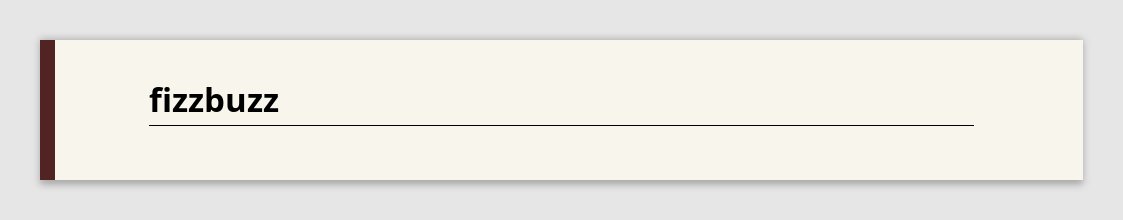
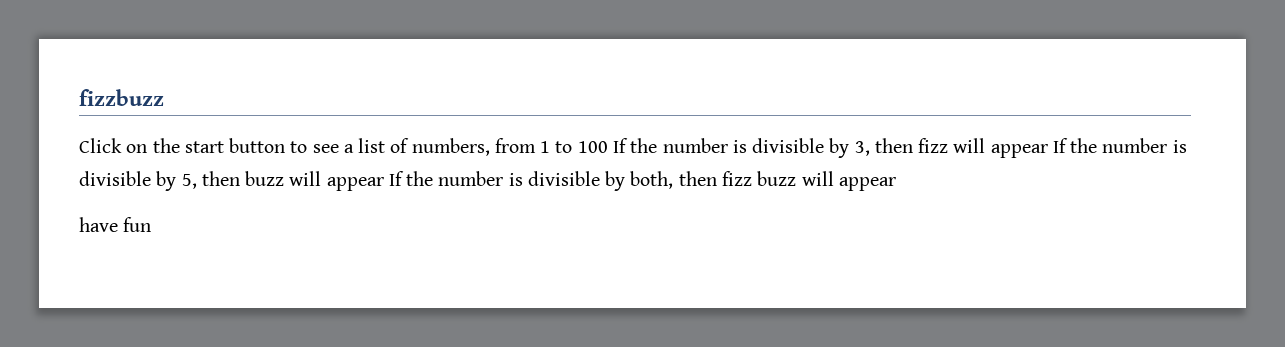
(279, 99) none -> [79,138,1187,158] [79,171,896,191] [79,217,152,232] // Click on the start button to see a list of numbers, from 1 to 100 If the number is divisible by 3, then fizz will appear If the number is divisible by 5, then buzz will appear If the number is divisible by both, then fizz buzz will appear // have fun

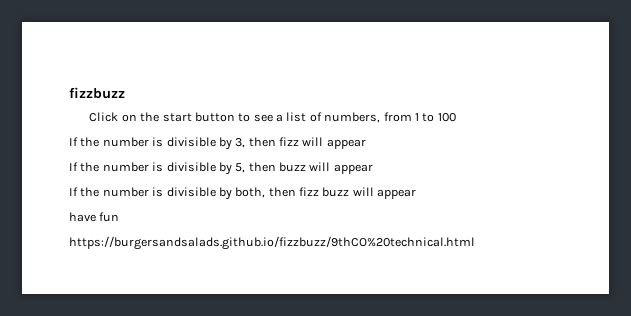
(608, 147) none -> (456, 117) //
(1048, 151) none -> (366, 144) //
(384, 184) none -> (373, 169) //
(152, 224) none -> [69,236,475,250] // https://burgersandsalads.github.io/fizzbuzz/9thCO%20technical.html

